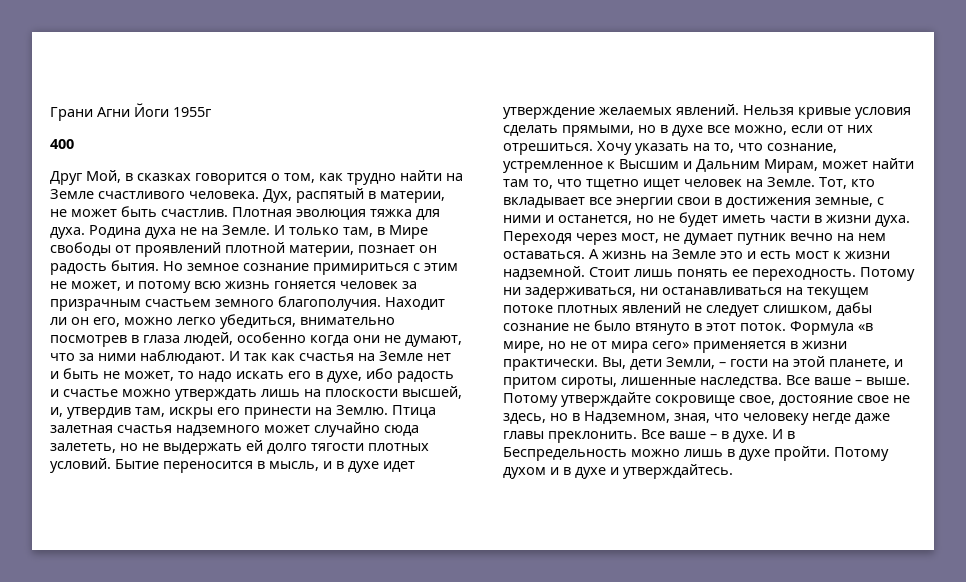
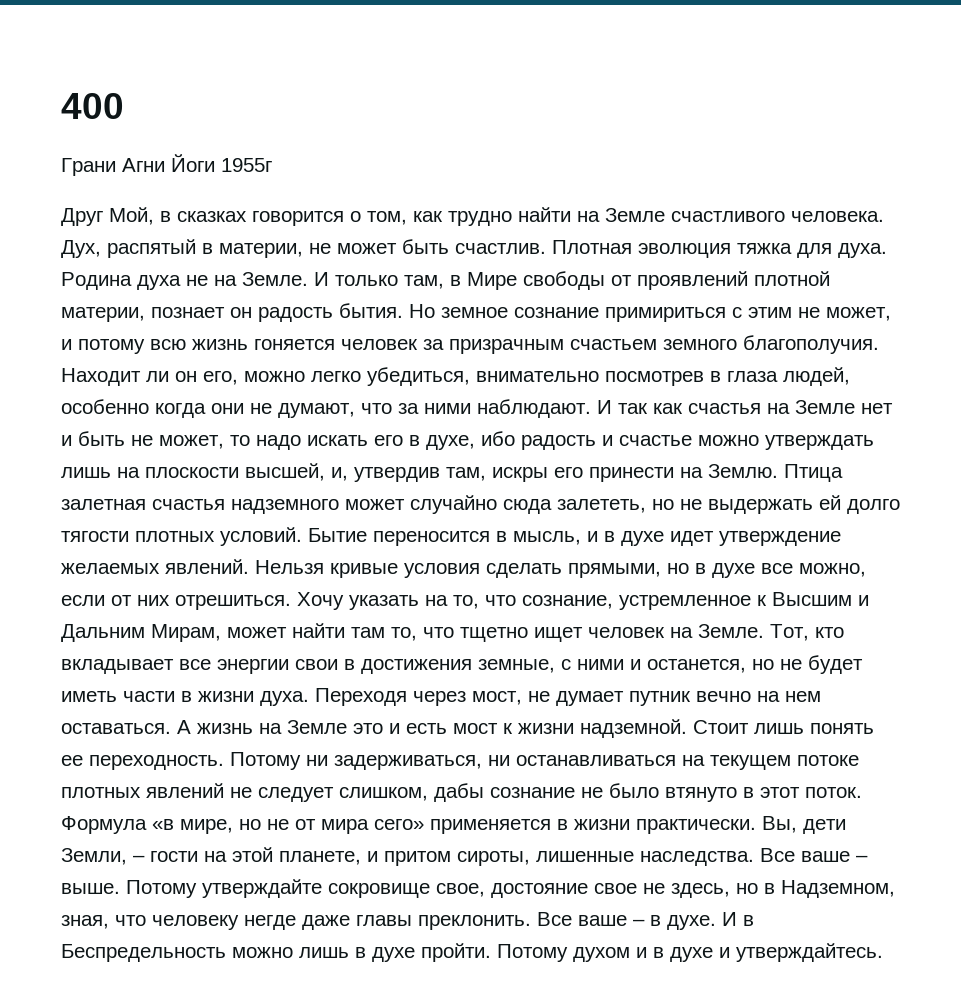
(50, 114) none -> [61,93,124,119] 400 //
[50,139,74,149] // 400 -> (272, 165) none

